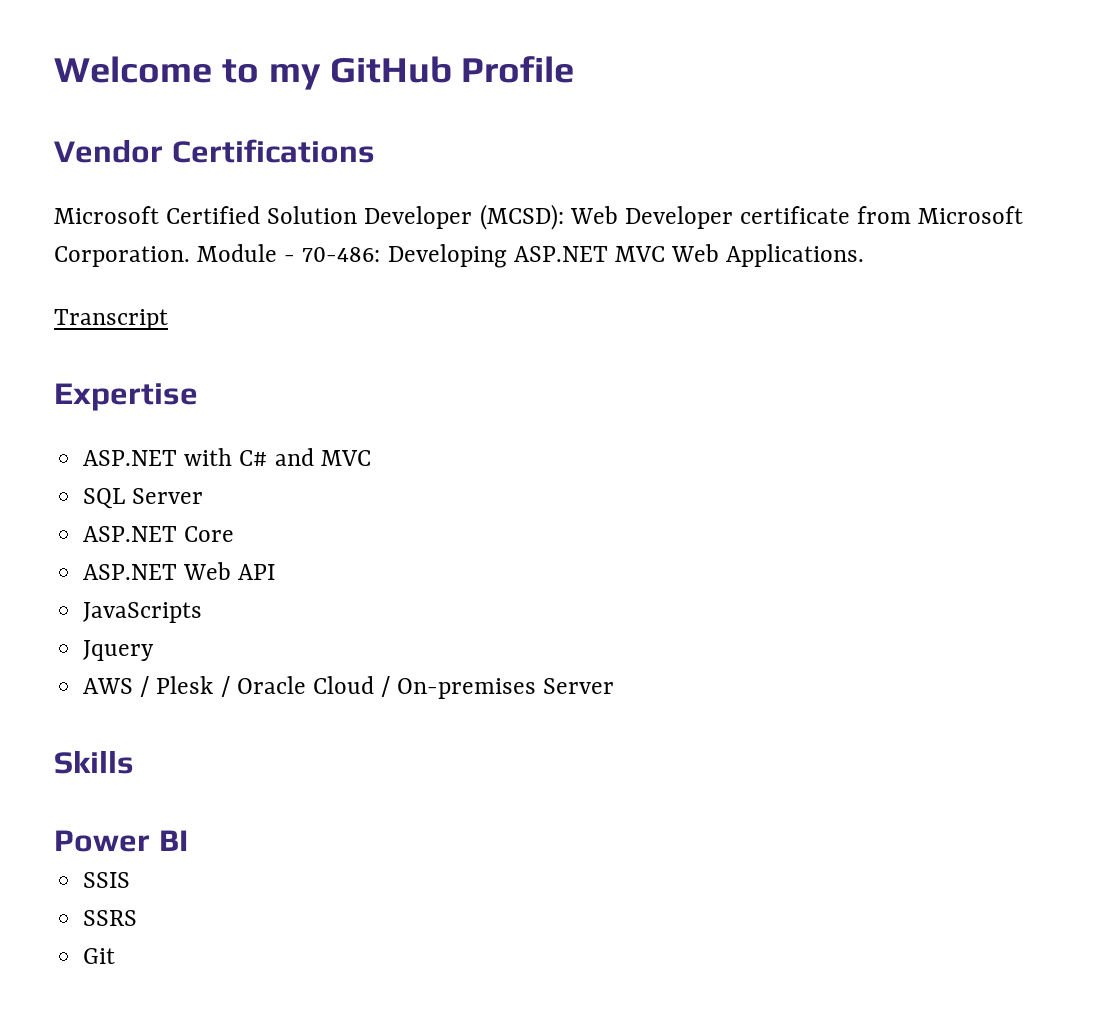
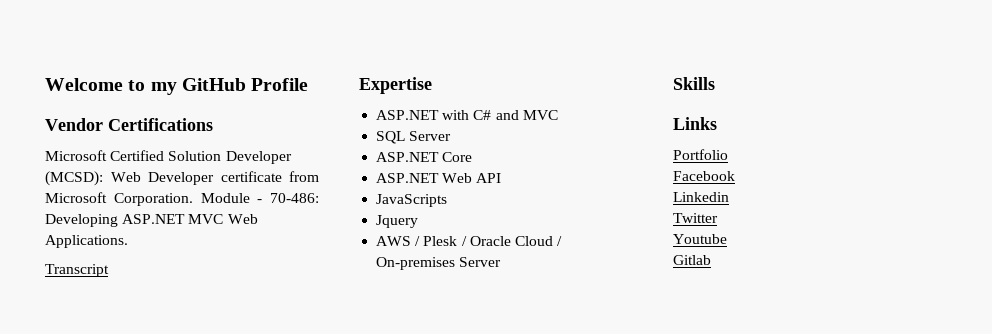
[54,830,188,852] [83,872,131,888] [83,910,138,926] [83,948,116,964] Power BI // SSIS // SSRS // Git -> [673,117,717,130] [673,149,728,160] [673,171,735,181] [673,192,729,202] [673,213,718,223] [673,234,727,244] [673,255,711,265] Links // Portfolio // Facebook // Linkedin // Twitter // Youtube // Gitlab

